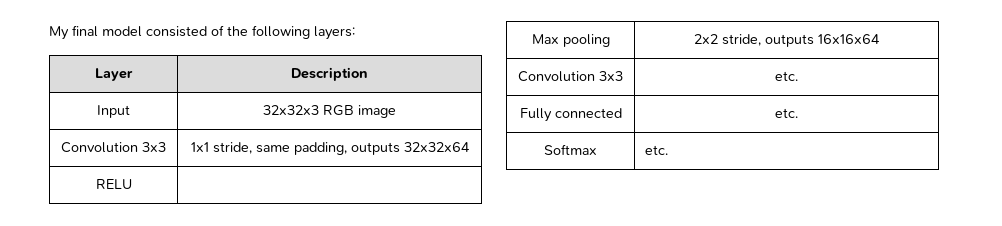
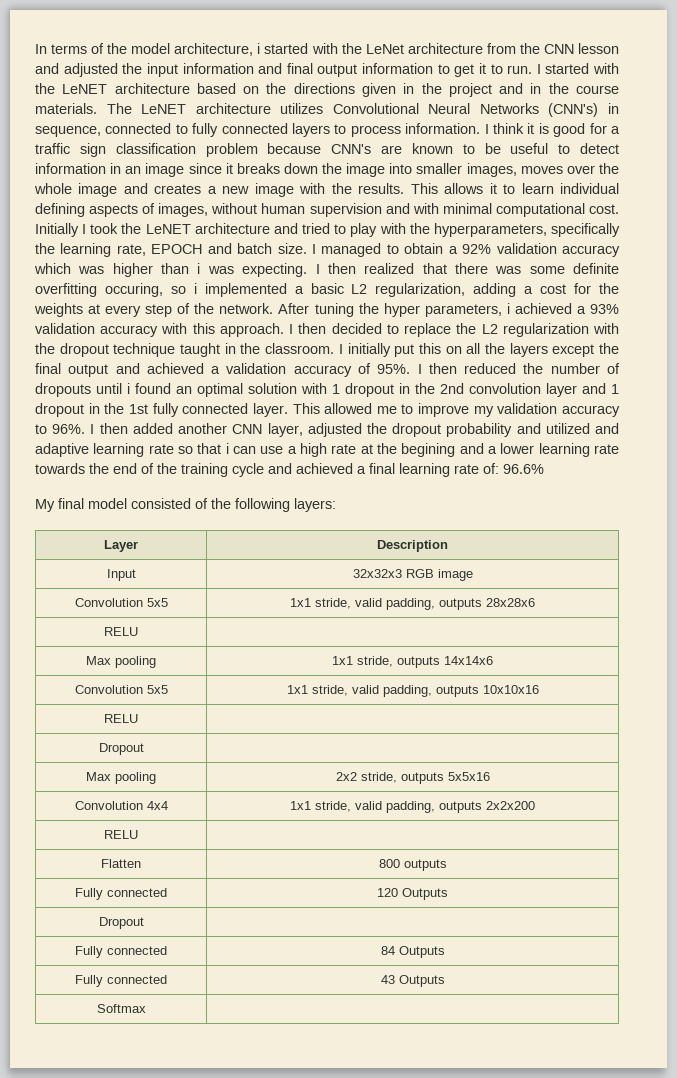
(49, 33) none -> [35,43,619,56] [35,63,619,77] [35,83,619,97] [35,103,619,117] [35,123,620,137] [35,143,619,157] [35,163,619,177] [34,183,619,197] [35,203,619,217] [35,223,620,237] [35,243,621,257] [34,263,619,277] [35,283,619,297] [34,303,619,317] [35,323,619,337] [35,343,619,357] [35,363,620,377] [35,383,619,397] [35,403,621,417] [35,423,619,437] [35,443,619,457] [35,463,544,477] In terms of the model architecture, i started with the LeNet architecture from the CNN lesson and adjusted the input information and final output information to get it to run. I started with the LeNET architecture based on the directions given in the project and in the course materials. The LeNET architecture utilizes Convolutional Neural Networks (CNN's) in sequence, connected to fully connected layers to process information. I think it is good for a traffic sign classification problem because CNN's are known to be useful to detect information in an image since it breaks down the image into smaller images, moves over the whole image and creates a new image with the results. This allows it to learn individual defining aspects of images, without human supervision and with minimal computational cost. Initially I took the LeNET architecture and tried to play with the hyperparameters, specifically the learning rate, EPOCH and batch size. I managed to obtain a 92% validation accuracy which was higher than i was expecting. I then realized that there was some definite overfitting occuring, so i implemented a basic L2 regularization, adding a cost for the weights at every step of the network. After tuning the hyper parameters, i achieved a 93% validation accuracy with this approach. I then decided to replace the L2 regularization with the dropout technique taught in the classroom. I initially put this on all the layers except the final output and achieved a validation accuracy of 95%. I then reduced the number of dropouts until i found an optimal solution with 1 dropout in the 2nd convolution layer and 1 dropout in the 1st fully connected layer. This allowed me to improve my validation accuracy to 96%. I then added another CNN layer, adjusted the dropout probability and utilized and adaptive learning rate so that i can use a high rate at the begining and a lower learning rate towards the end of the training cycle and achieved a final learning rate of: 96.6% //
[142,142,166,152] [190,142,470,155] [95,179,132,189] 3x3 | 1x1 stride, same padding, outputs 32x32x64 // RELU | -> [146,598,168,607] [290,598,535,610] [104,627,138,636] [86,656,156,668] [331,656,493,668] [74,685,168,694] [286,685,539,697] [104,714,138,723] [98,743,144,755] 5x5 | 1x1 stride, valid padding, outputs 28x28x6 // RELU | // Max pooling | 1x1 stride, outputs 14x14x6 // Convolution 5x5 | 1x1 stride, valid padding, outputs 10x10x16 // RELU | // Dropout |
[818,34,880,44] [518,71,623,82] [775,71,798,81] [519,108,622,122] [775,108,798,118] 16x16x64 // Convolution 3x3 | etc. // Fully connected | etc. -> [447,772,490,781] [74,801,168,810] [290,801,535,813] [104,830,138,839] [101,859,141,868] [378,859,447,871] [75,888,167,900] [376,888,448,900] [98,917,144,929] [75,946,167,958] [380,946,445,958] [75,975,167,987] [380,975,445,987] 5x5x16 // Convolution 4x4 | 1x1 stride, valid padding, outputs 2x2x200 // RELU | // Flatten | 800 outputs // Fully connected | 120 Outputs // Dropout | // Fully connected | 84 Outputs // Fully connected | 43 Outputs
[645,145,669,155] etc. -> (146, 1008) none

